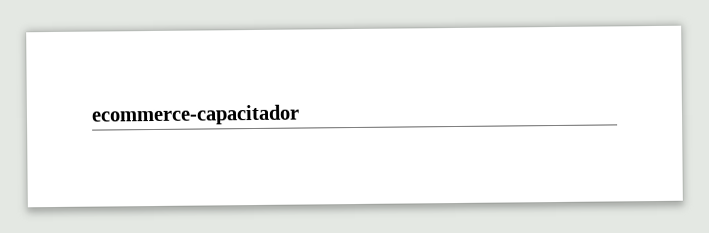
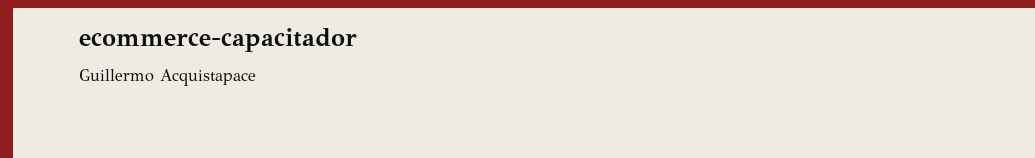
(300, 115) none -> [79,69,256,86] // Guillermo Acquistapace

